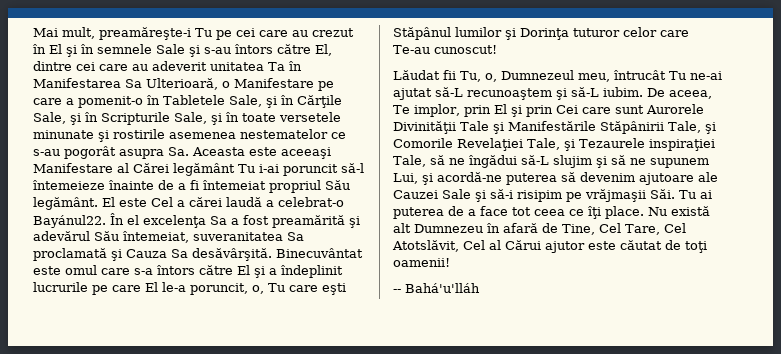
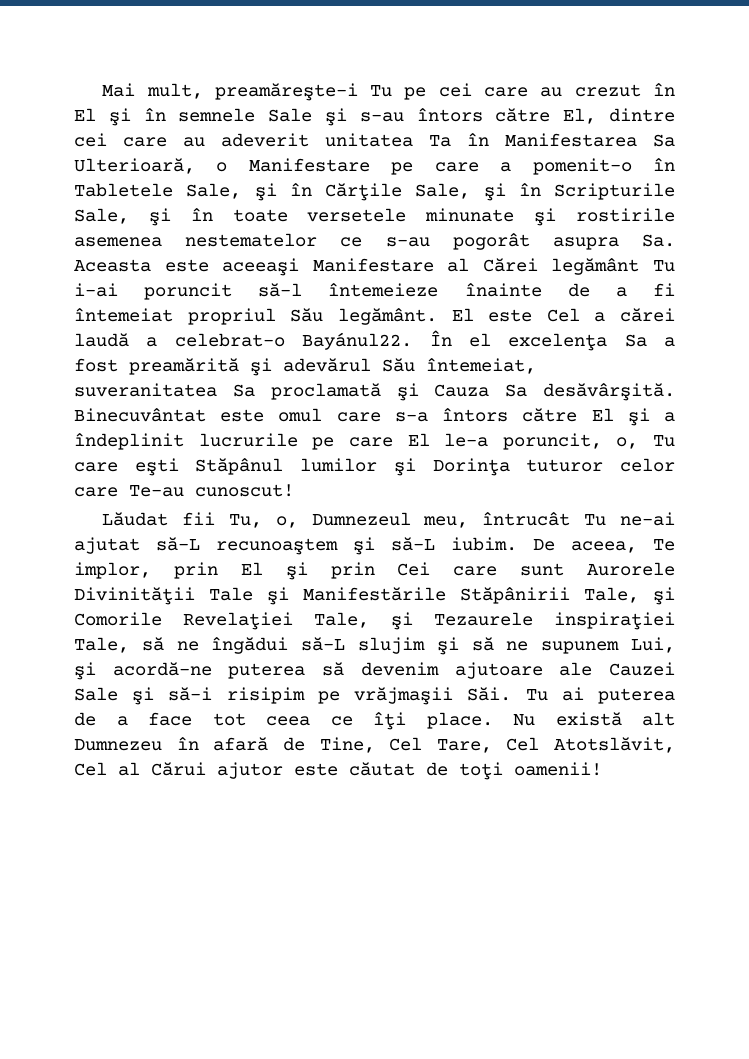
[393,283,480,293] // -- Bahá'u'lláh -> (602, 769) none

